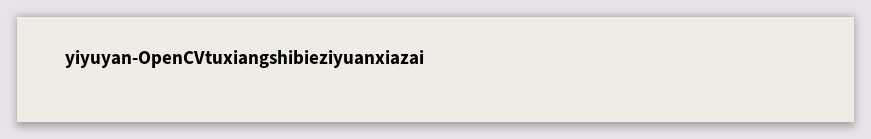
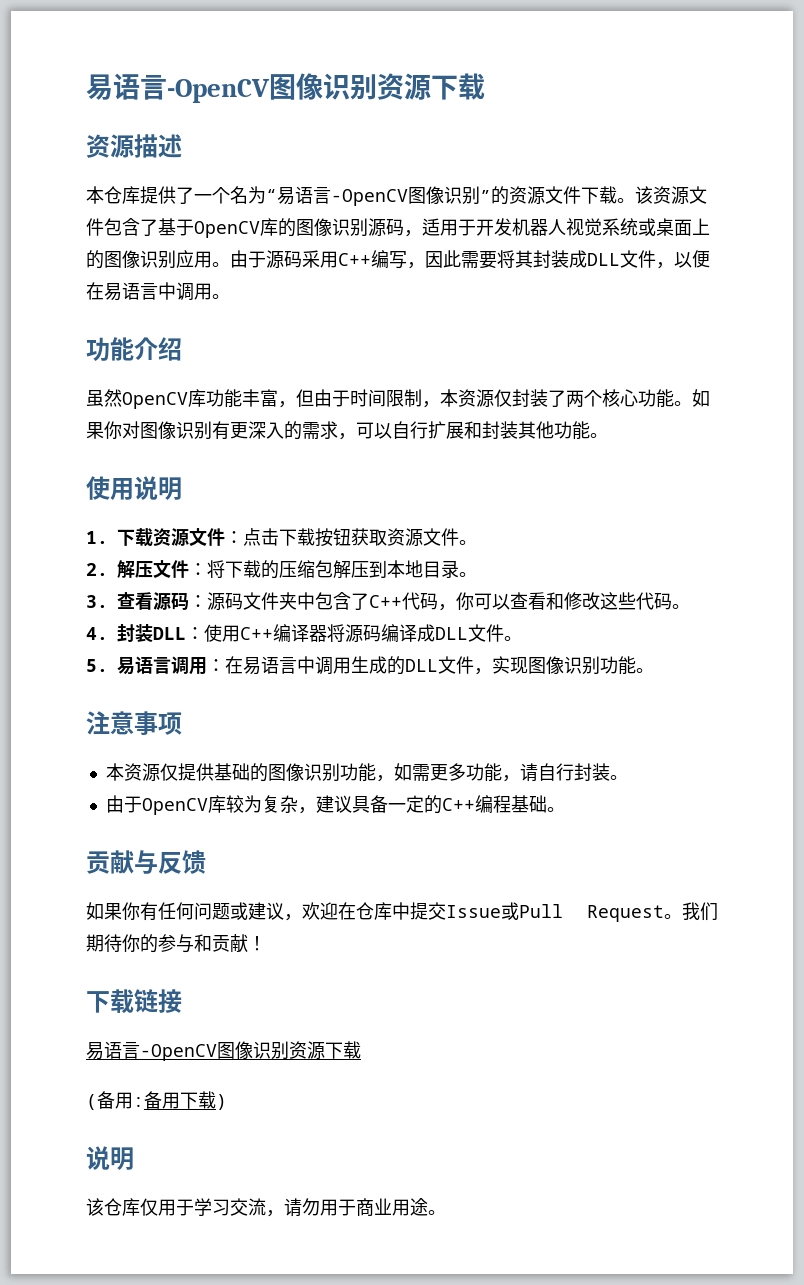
[65,50,424,68] yiyuyan-OpenCVtuxiangshibieziyuanxiazai -> [86,73,485,103] [86,134,182,158] [86,186,707,206] [86,218,710,238] [86,250,710,269] [86,282,230,301] [86,337,182,361] [86,389,710,409] [86,421,608,440] [86,476,182,500] [86,528,477,547] [86,560,477,579] [86,592,690,611] [86,624,522,643] [86,656,654,675] [86,711,182,735] [105,763,628,782] [105,795,565,815] [86,850,206,874] [86,902,718,922] [86,934,266,953] [86,989,182,1014] [86,1041,361,1061] [86,1091,227,1110] [86,1146,134,1170] [86,1198,446,1217] 易语言-OpenCV图像识别资源下载 // 资源描述 // 本仓库提供了一个名为“易语言-OpenCV图像识别”的资源文件下载。该资源文件包含了基于OpenCV库的图像识别源码，适用于开发机器人视觉系统或桌面上的图像识别应用。由于源码采用C++编写，因此需要将其封装成DLL文件，以便在易语言中调用。 // 功能介绍 // 虽然OpenCV库功能丰富，但由于时间限制，本资源仅封装了两个核心功能。如果你对图像识别有更深入的需求，可以自行扩展和封装其他功能。 // 使用说明 // 1.下载资源文件：点击下载按钮获取资源文件。 // 2.解压文件：将下载的压缩包解压到本地目录。 // 3.查看源码：源码文件夹中包含了C++代码，你可以查看和修改这些代码。 // 4.封装DLL：使用C++编译器将源码编译成DLL文件。 // 5.易语言调用：在易语言中调用生成的DLL文件，实现图像识别功能。 // 注意事项 // 本资源仅提供基础的图像识别功能，如需更多功能，请自行封装。 // 由于OpenCV库较为复杂，建议具备一定的C++编程基础。 // 贡献与反馈 // 如果你有任何问题或建议，欢迎在仓库中提交Issue或Pull Request。我们期待你的参与和贡献！ // 下载链接 // 易语言-OpenCV图像识别资源下载 // (备用:备用下载) // 说明 // 该仓库仅用于学习交流，请勿用于商业用途。

